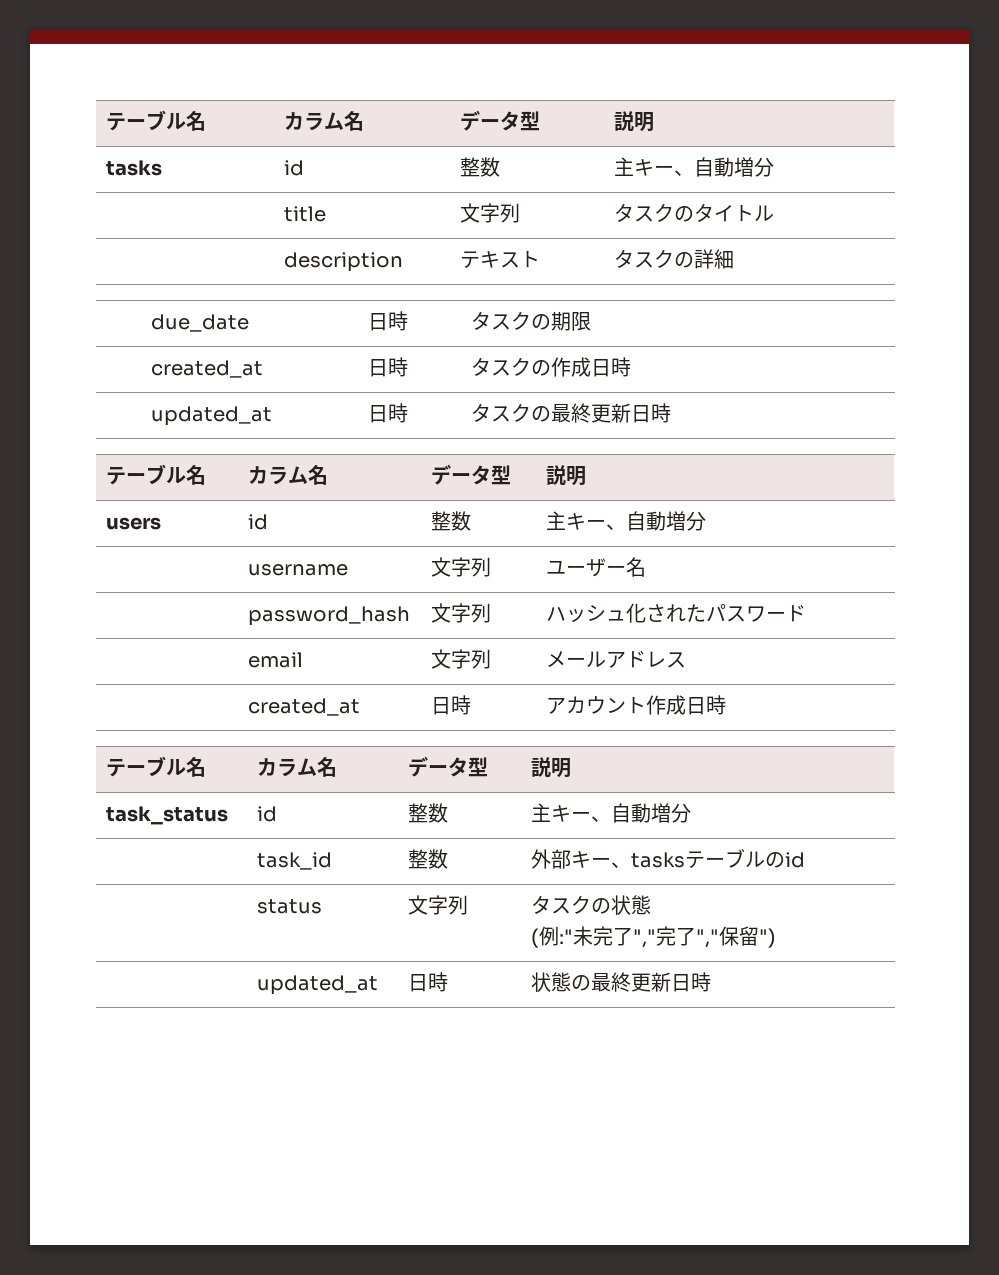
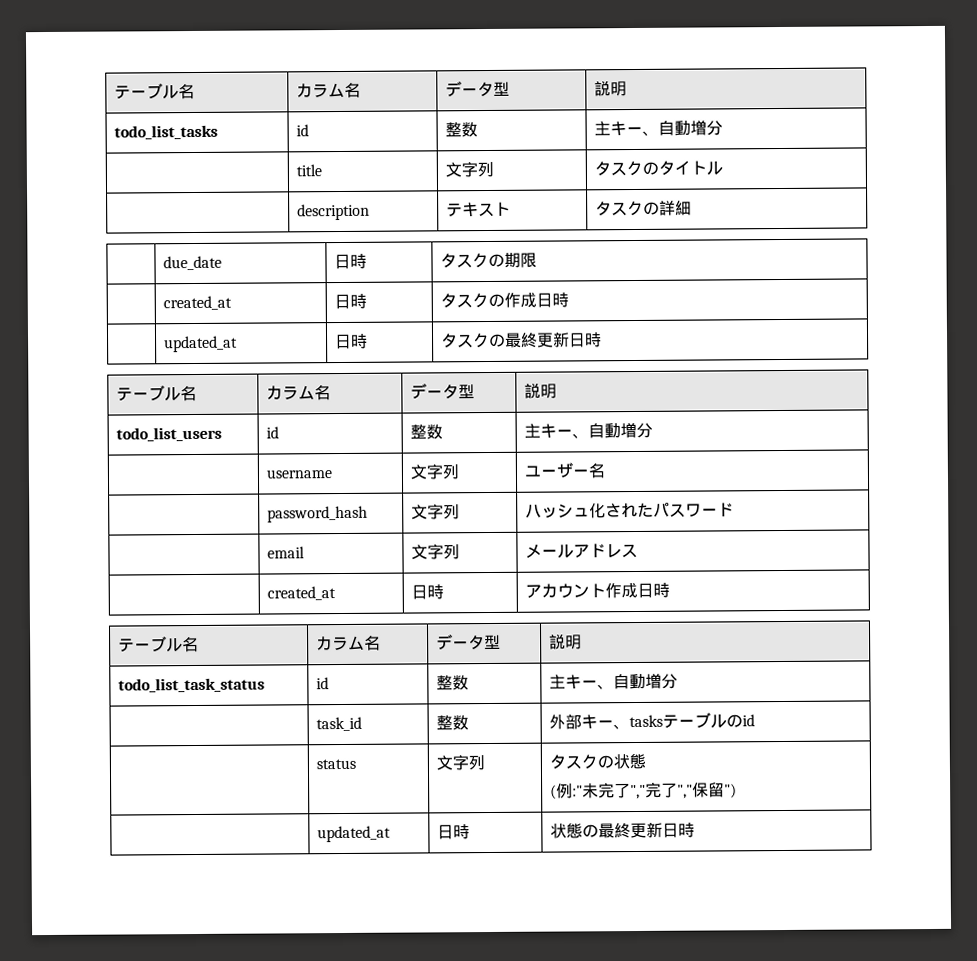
[106,110,207,131] [284,111,365,131] [460,110,541,131] [614,111,655,132] [106,160,163,176] テーブル名 | カラム名 | データ型 | 説明 // tasks -> [113,83,195,100] [295,82,361,99] [444,81,510,98] [593,81,627,97] [113,124,218,140] テーブル名 | カラム名 | データ型 | 説明 // todo_list_tasks
[106,517,162,530] users -> [115,426,222,442] todo_list_users
[106,806,229,825] task_status -> [117,677,265,693] todo_list_task_status

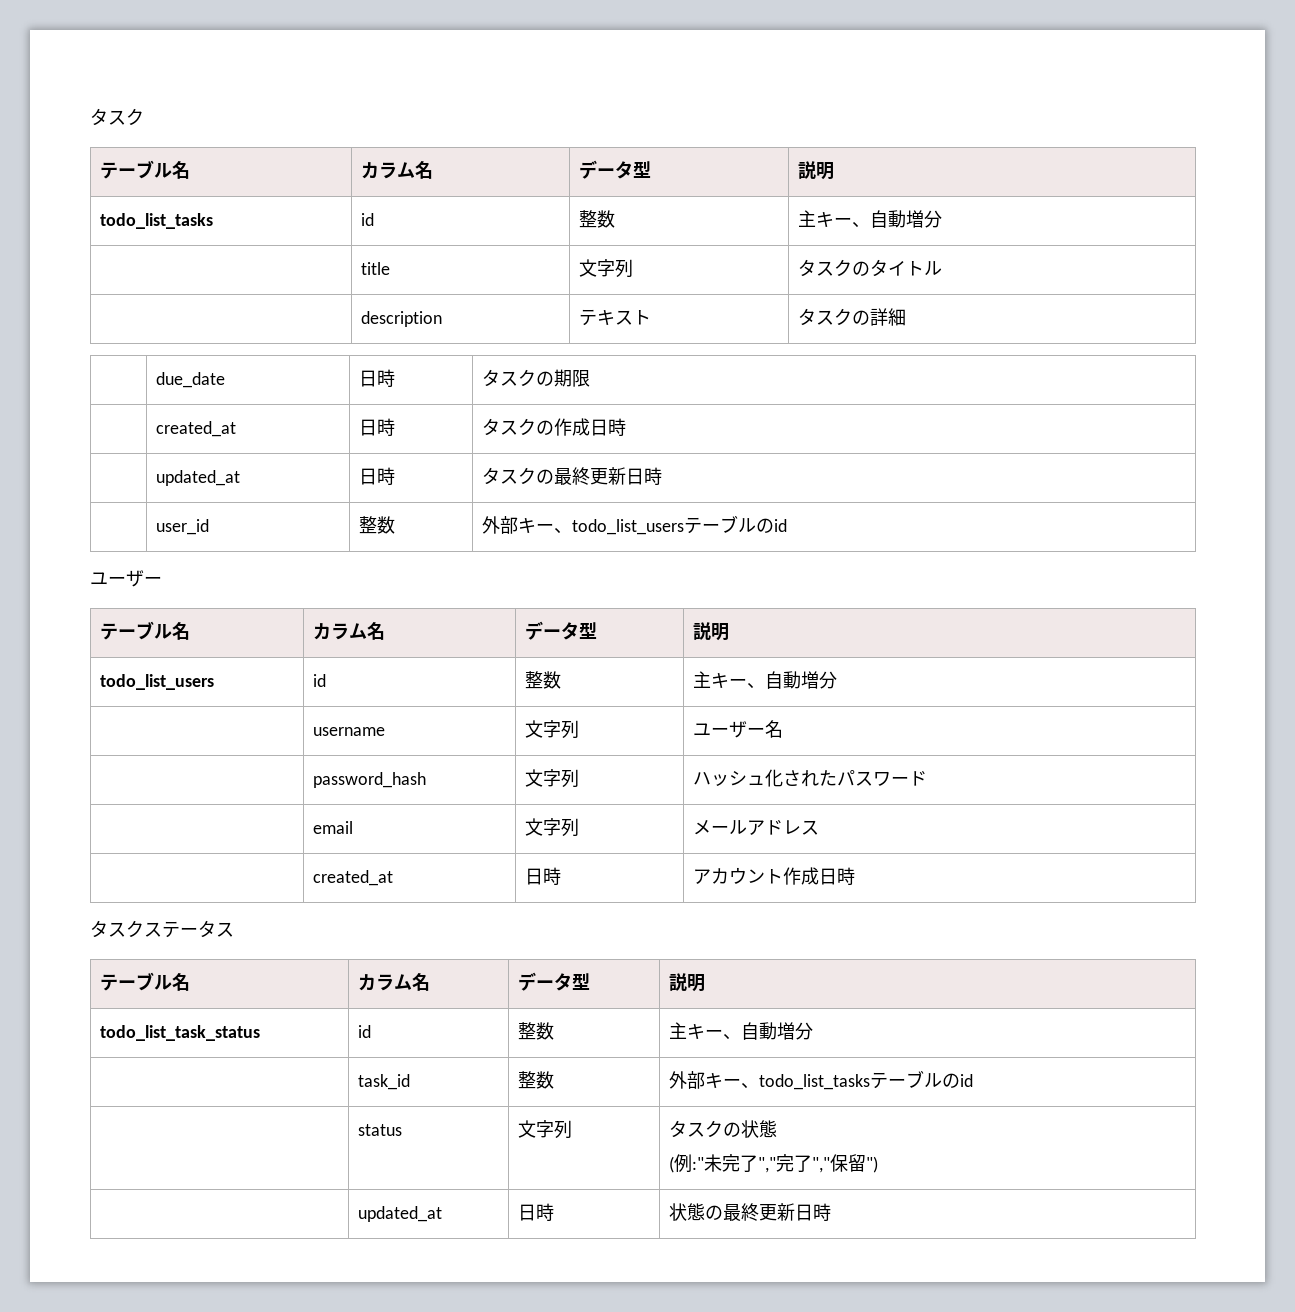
(113, 92) none -> [90,108,144,126] タスク //
(602, 340) none -> [156,519,210,535] [359,516,396,534] [482,515,788,535] [90,570,162,587] // | user_id | 整数 | 外部キー、todo_list_usersテーブルのid // ユーザー
(670, 590) none -> [90,920,234,938] // タスクステータス
[628,714,663,728] tasks -> [759,1074,871,1090] todo_list_tasks

